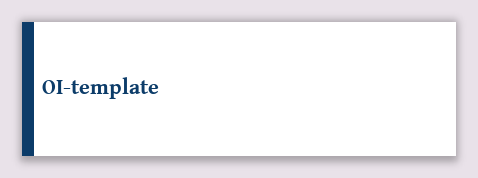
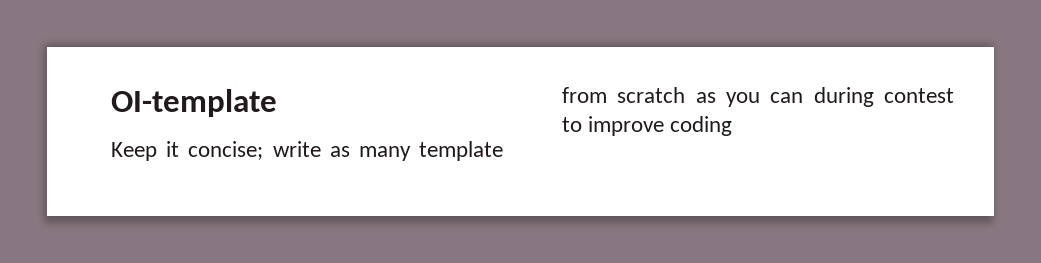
(159, 88) none -> [111,141,503,161] [562,87,954,107] [562,116,733,136] // Keep it concise; write as many template from scratch as you can during contest to improve coding

